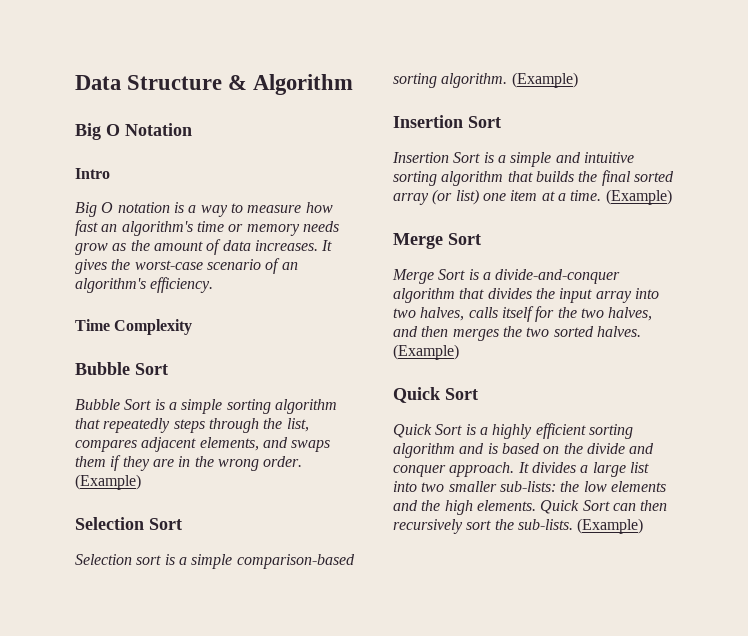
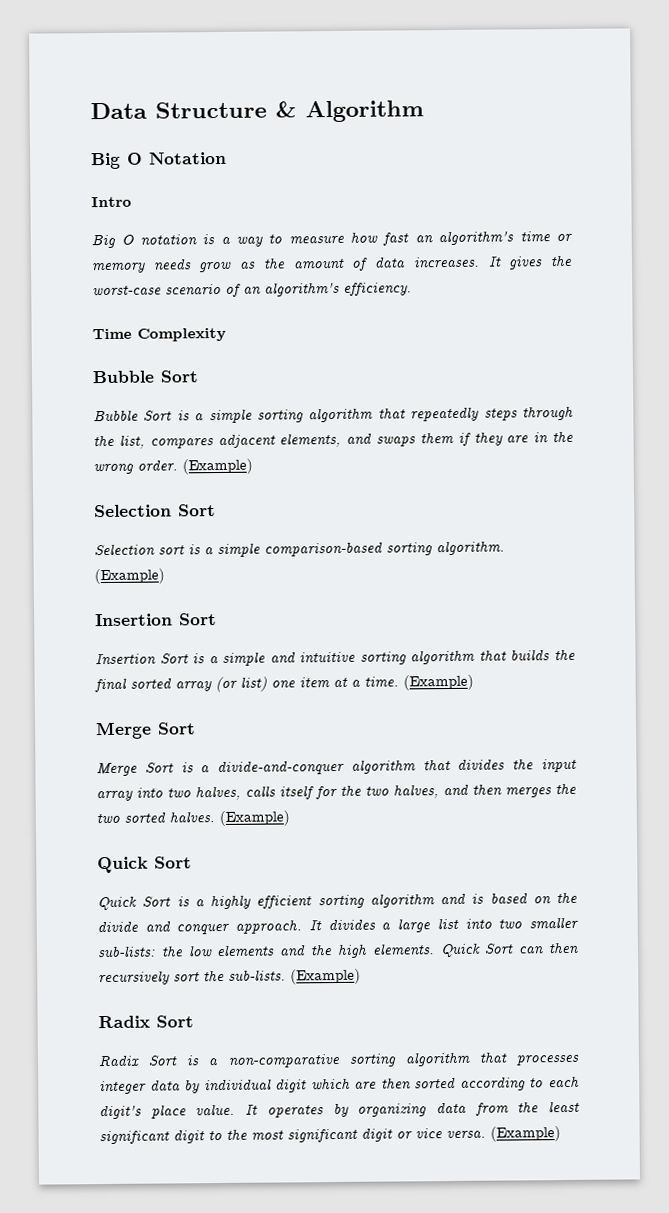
(644, 526) none -> [98,1015,194,1029] [98,1051,580,1068] [99,1075,580,1095] [99,1100,580,1120] [99,1126,561,1145] // Radix Sort // Radix Sort is a non-comparative sorting algorithm that processes integer data by individual digit which are then sorted according to each digit's place value. It operates by organizing data from the least significant digit to the most significant digit or vice versa. (Example)

